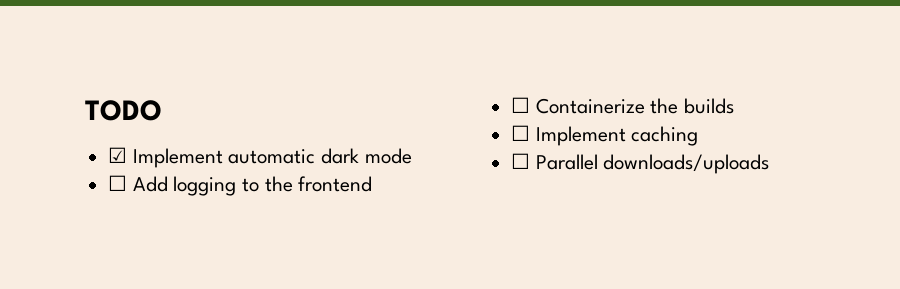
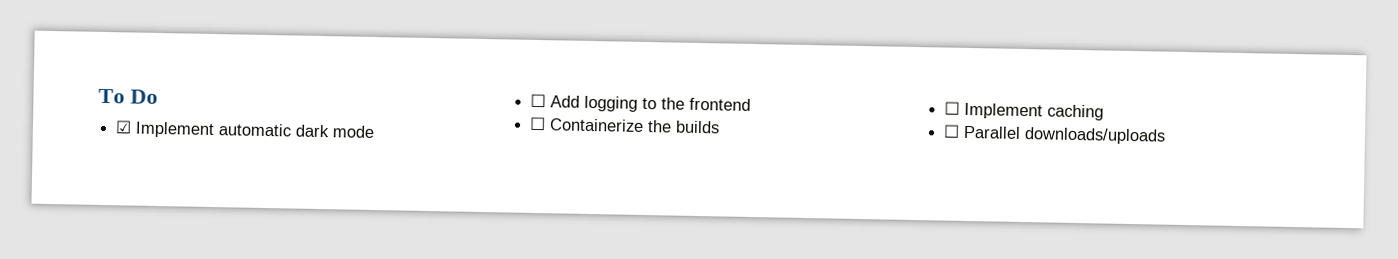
[85,100,162,121] TODO -> [98,88,158,104] To Do

